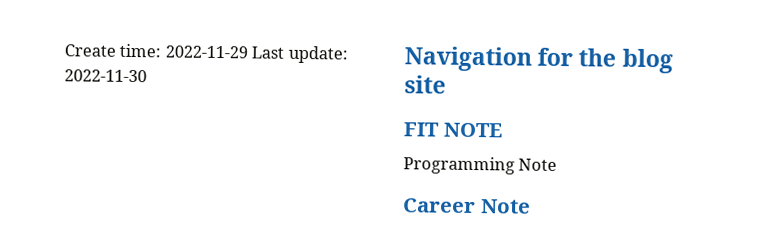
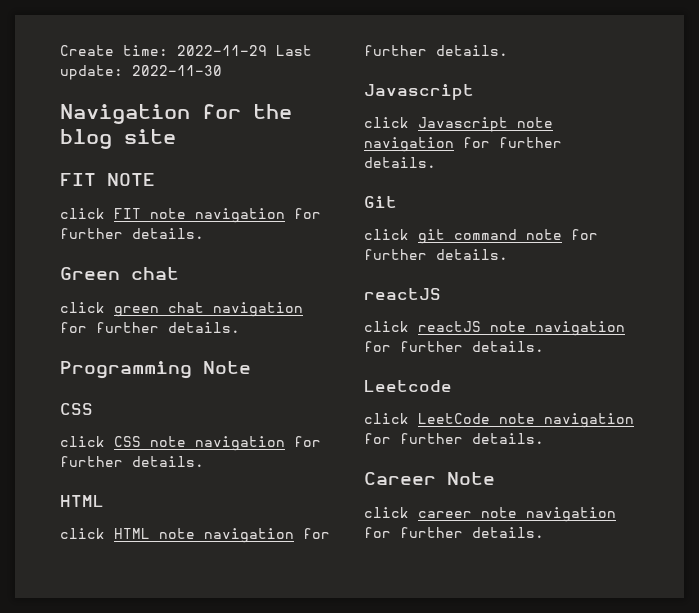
[403,156,558,175] [402,198,531,214] Programming Note // Career Note -> [60,208,321,223] [60,228,204,239] [60,267,179,280] [60,302,303,317] [60,322,240,333] [60,361,251,379] [60,403,93,415] [60,436,321,451] [60,456,204,467] [60,495,104,507] [60,528,330,543] [364,45,508,56] [364,84,474,100] [364,117,553,132] [364,137,562,152] [364,157,436,168] [364,196,397,208] [364,229,598,244] [364,249,508,260] [364,288,441,300] [364,321,625,336] [364,341,544,352] [364,380,452,392] [364,413,634,428] [364,433,544,444] [364,472,495,485] [364,507,616,522] [364,527,544,538] click FIT note navigation for further details. // Green chat // click green chat navigation for further details. // Programming Note // CSS // click CSS note navigation for further details. // HTML // click HTML note navigation for further details. // Javascript // click Javascript note navigation for further details. // Git // click git command note for further details. // reactJS // click reactJS note navigation for further details. // Leetcode // click LeetCode note navigation for further details. // Career Note // click career note navigation for further details.

